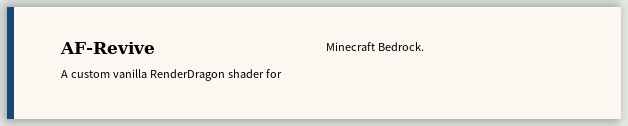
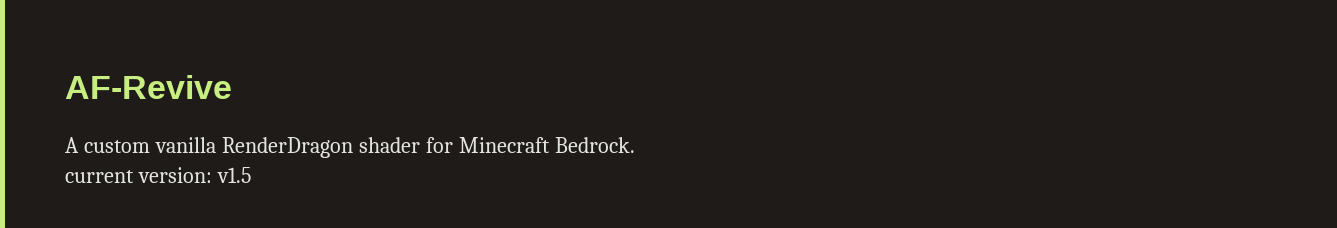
(424, 46) none -> [65,167,251,183] // current version: v1.5

